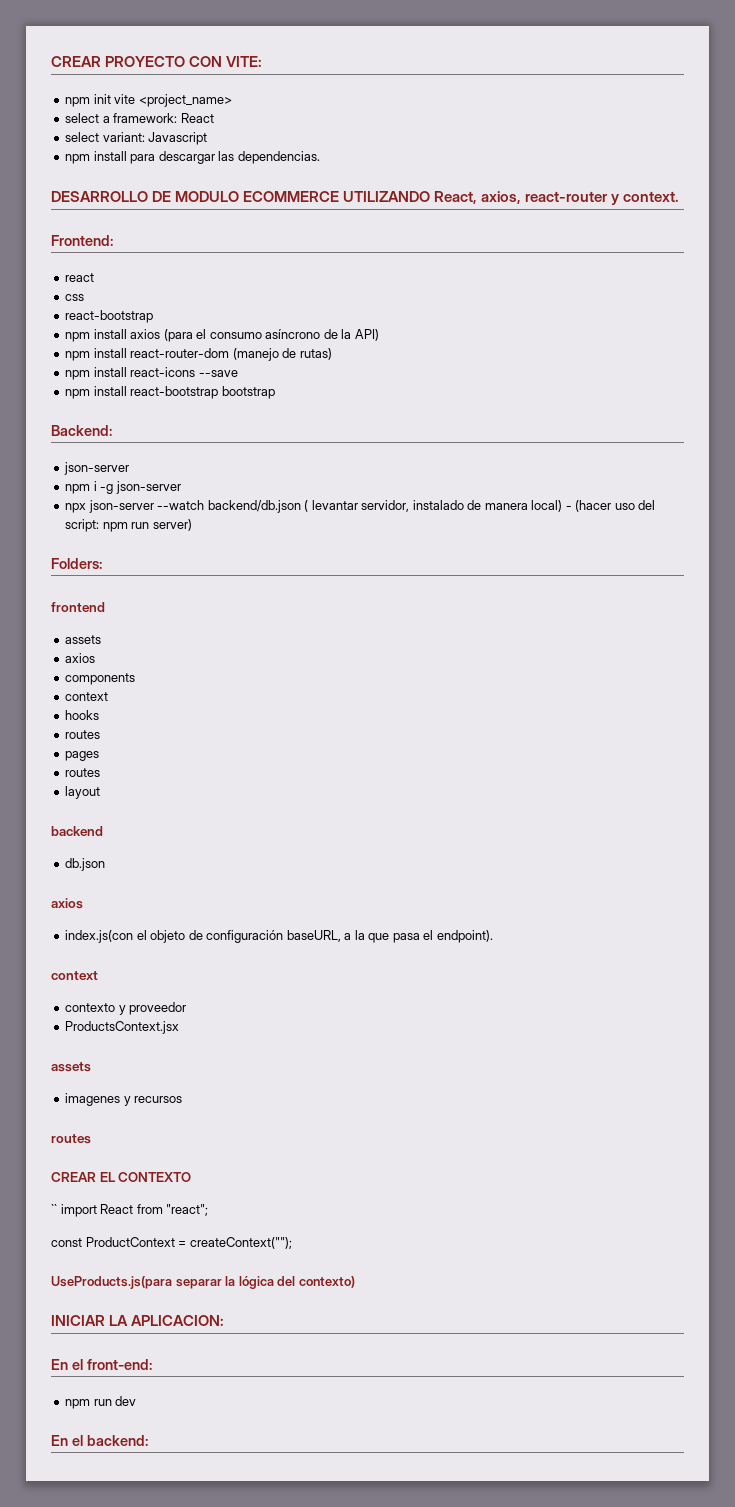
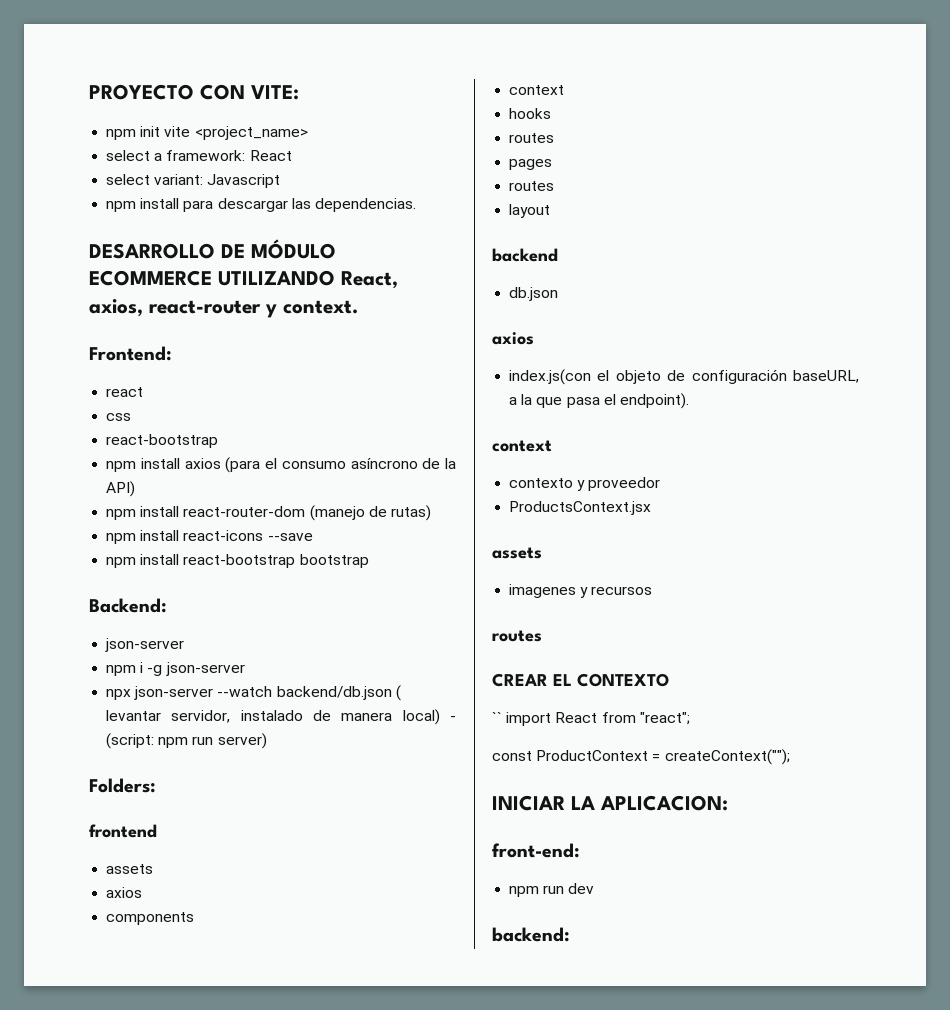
[51,56,101,67] CREAR -> (89, 92) none
[175,191,240,202] MODULO -> [251,239,336,259] MÓDULO
[575,500,656,512] [65,519,100,532] (hacer uso del script: -> [106,733,155,749] (script:
[51,1276,355,1289] // UseProducts.js(para separar la lógica del contexto) -> (790, 757) none
[51,1359,83,1370] En el -> (728, 803) none
[51,1435,83,1446] En el -> (595, 888) none

